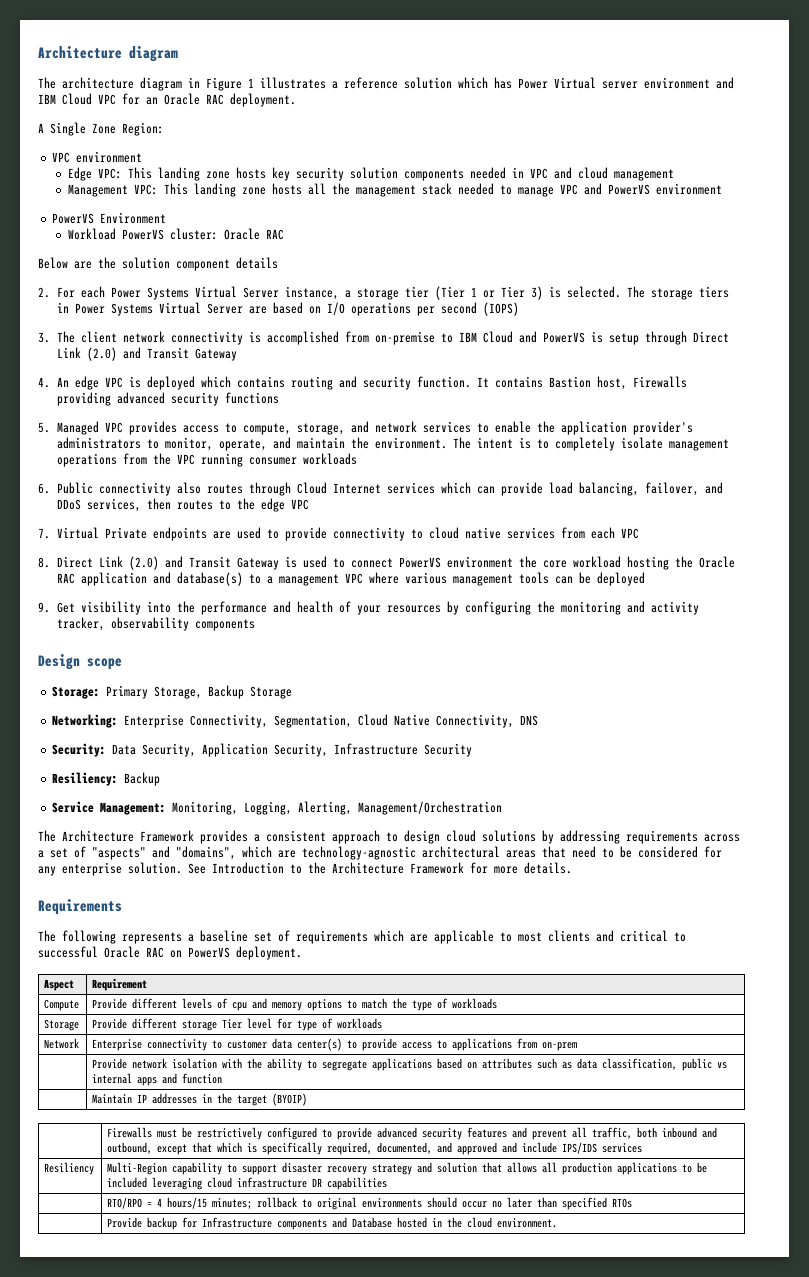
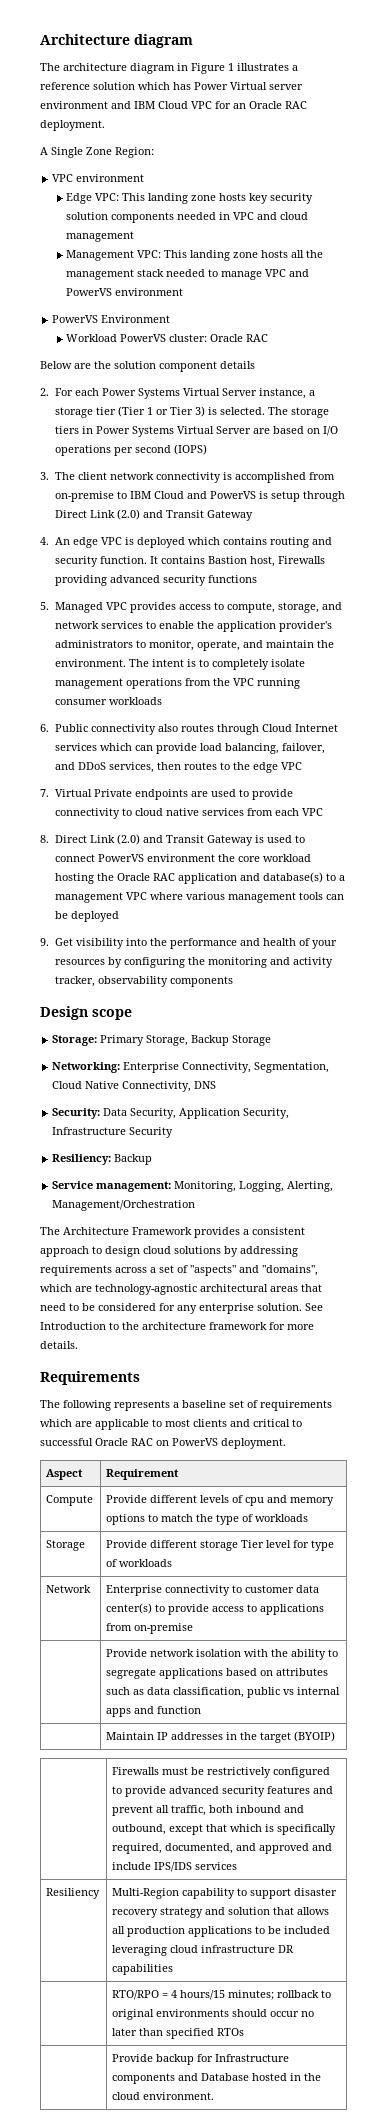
[100,802,167,815] Management: -> [96,1181,172,1192] management:
[332,862,464,874] Architecture Framework -> [142,1322,267,1330] architecture framework
[542,1042,578,1051] on-prem -> [134,1623,194,1634] on-premise

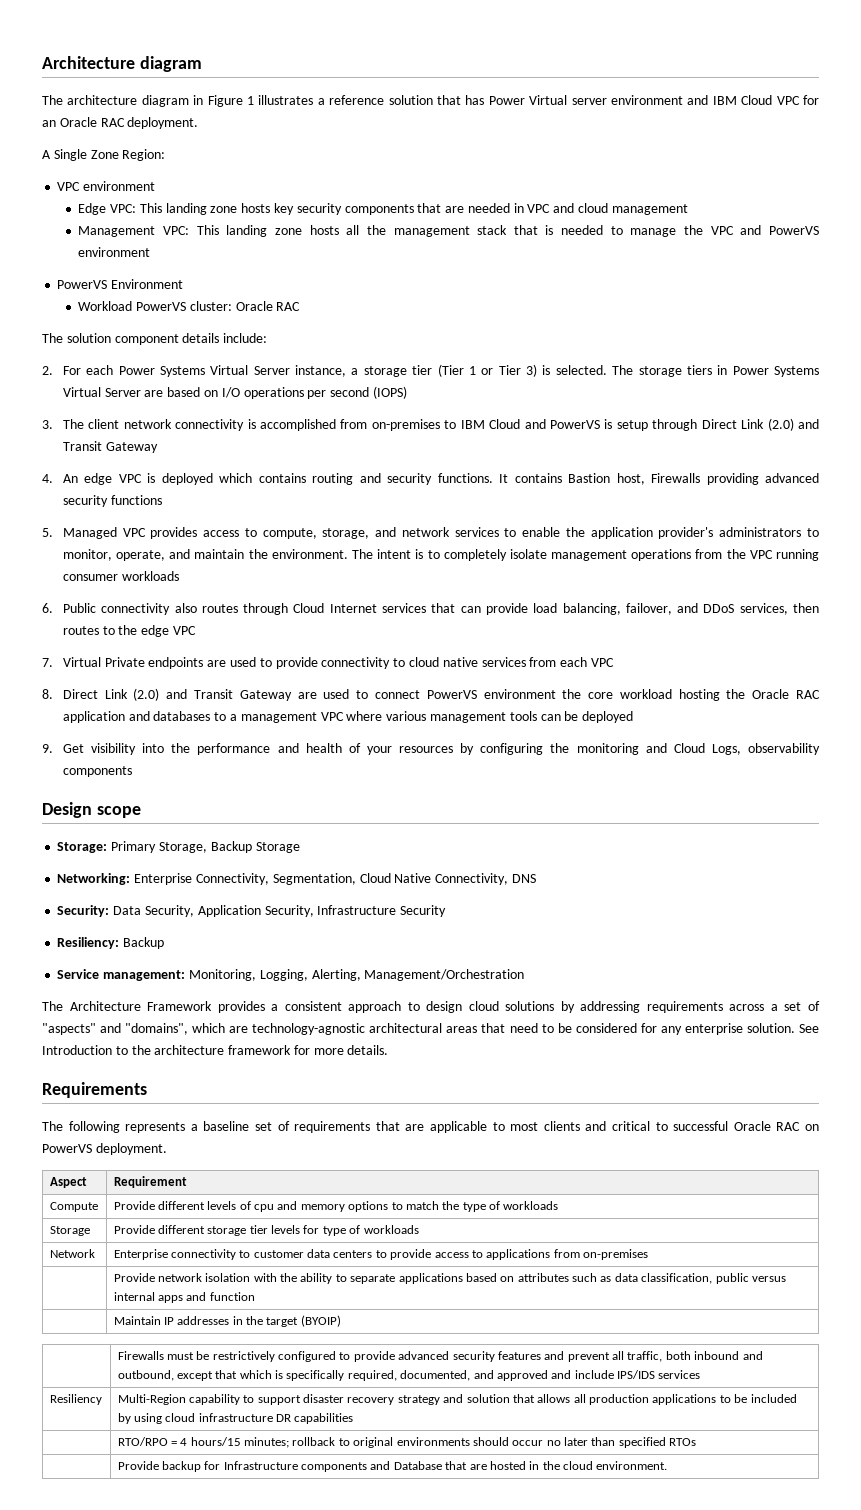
[138,82,170,90] which -> [436,95,461,105] that
[66,212,175,223] solution components -> [344,203,465,215] components that are
(165, 273) none -> [513,225,554,235] that is
(263, 275) none -> [684,225,704,235] the
[40,361,111,369] Below are the -> [42,333,63,343] The
(255, 365) none -> [223,333,268,343] include:
[54,491,114,502] on-premise -> [371,419,440,431] on-premises
[99,556,147,564] function. -> [437,473,493,483] functions.
[99,743,132,751] which -> [431,603,456,613] that
[254,835,264,843] is -> [297,692,317,699] are
[262,872,323,883] database(s) -> [153,711,211,721] databases
[292,957,333,968] [54,976,95,987] activity tracker, -> [673,743,741,755] Cloud Logs,
[40,1419,72,1427] which -> [375,1121,400,1131] that
[241,1540,292,1548] Tier level -> [249,1225,301,1234] tier levels
[106,1603,153,1614] center(s) -> [333,1250,373,1258] centers
[134,1623,194,1634] on-premise -> [583,1249,649,1260] on-premises
[106,1668,157,1679] segregate -> [350,1274,396,1284] separate
[283,1689,295,1695] vs -> [751,1276,786,1282] versus
[112,1945,168,1956] leveraging -> [117,1413,162,1424] by using
(250, 2077) none -> [445,1461,487,1470] that are

